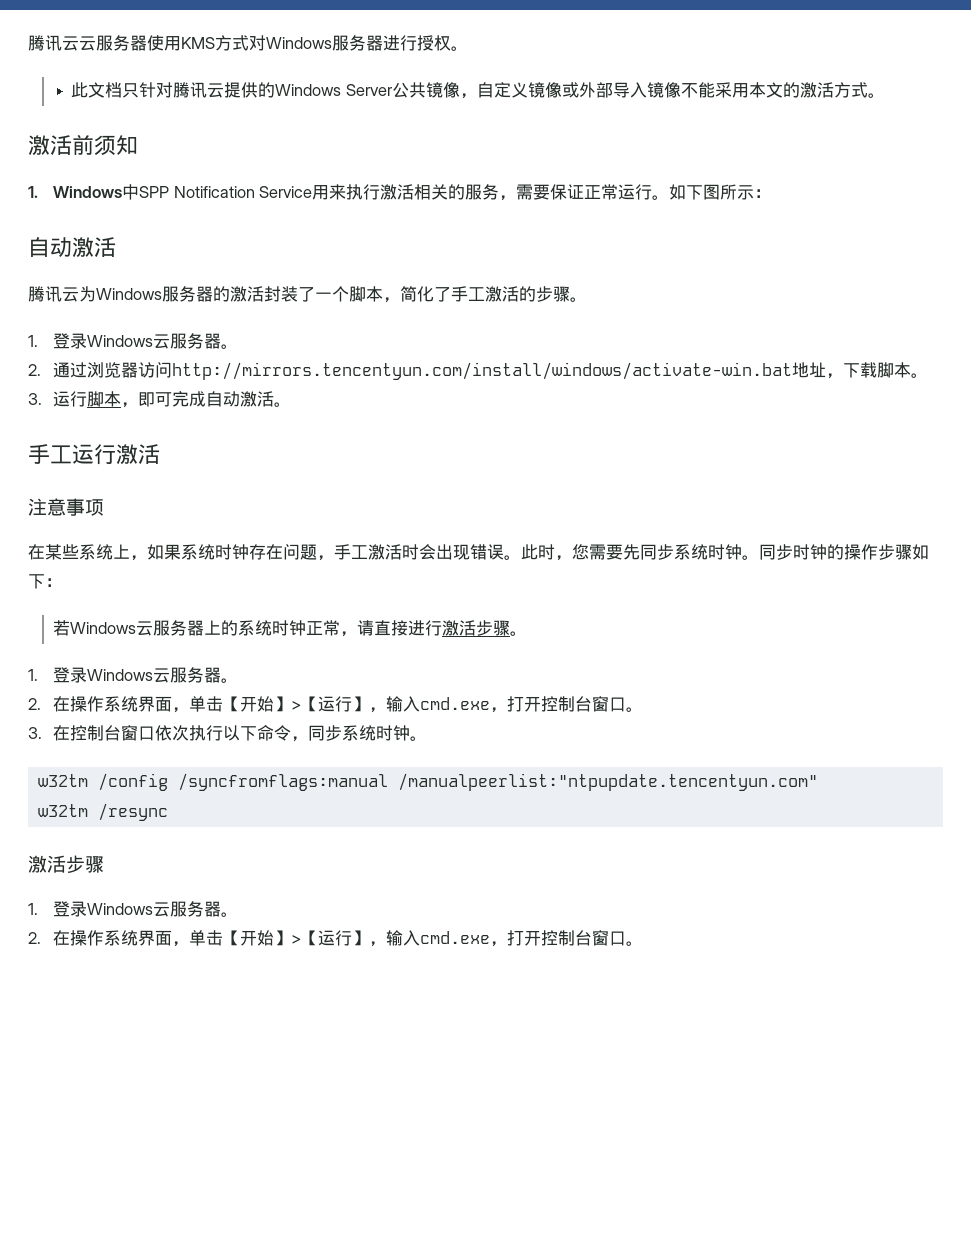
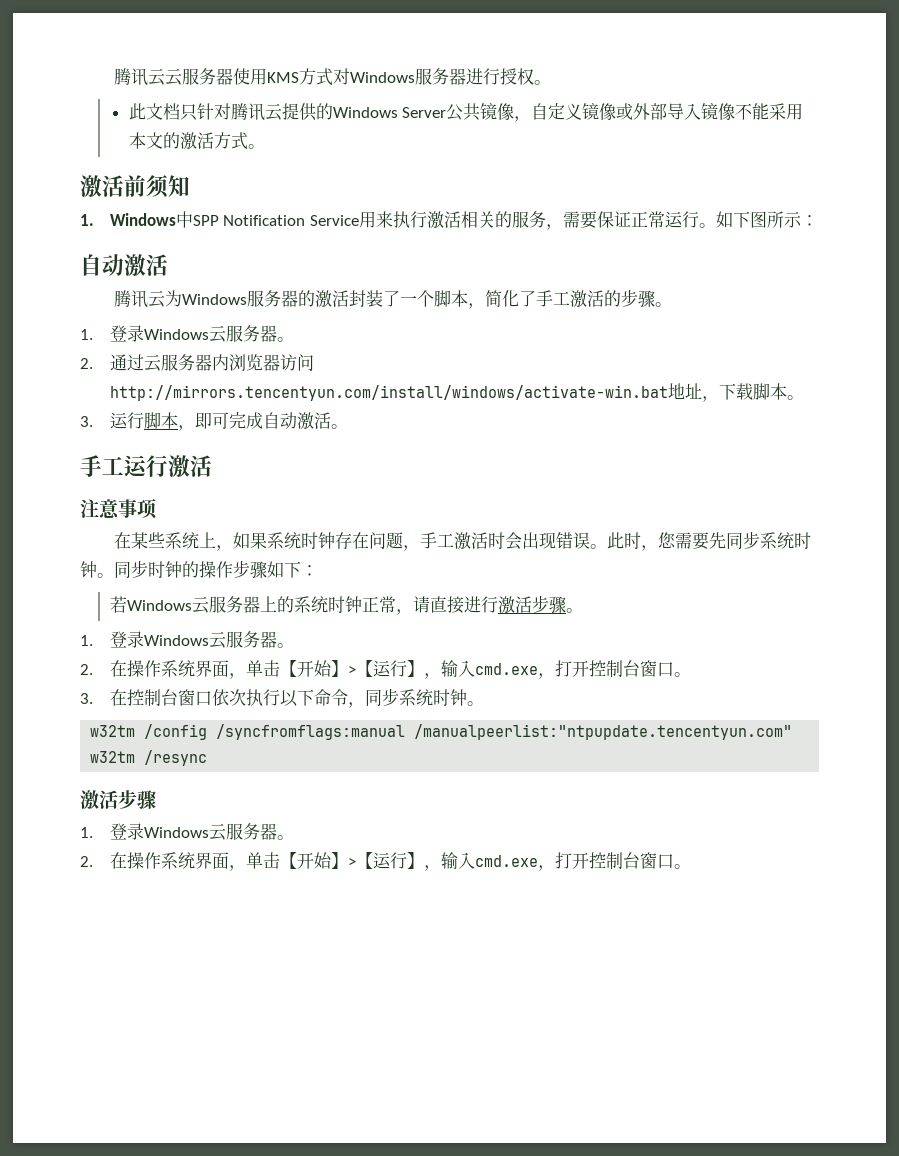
(88, 370) none -> [143,354,229,372] 云服务器内

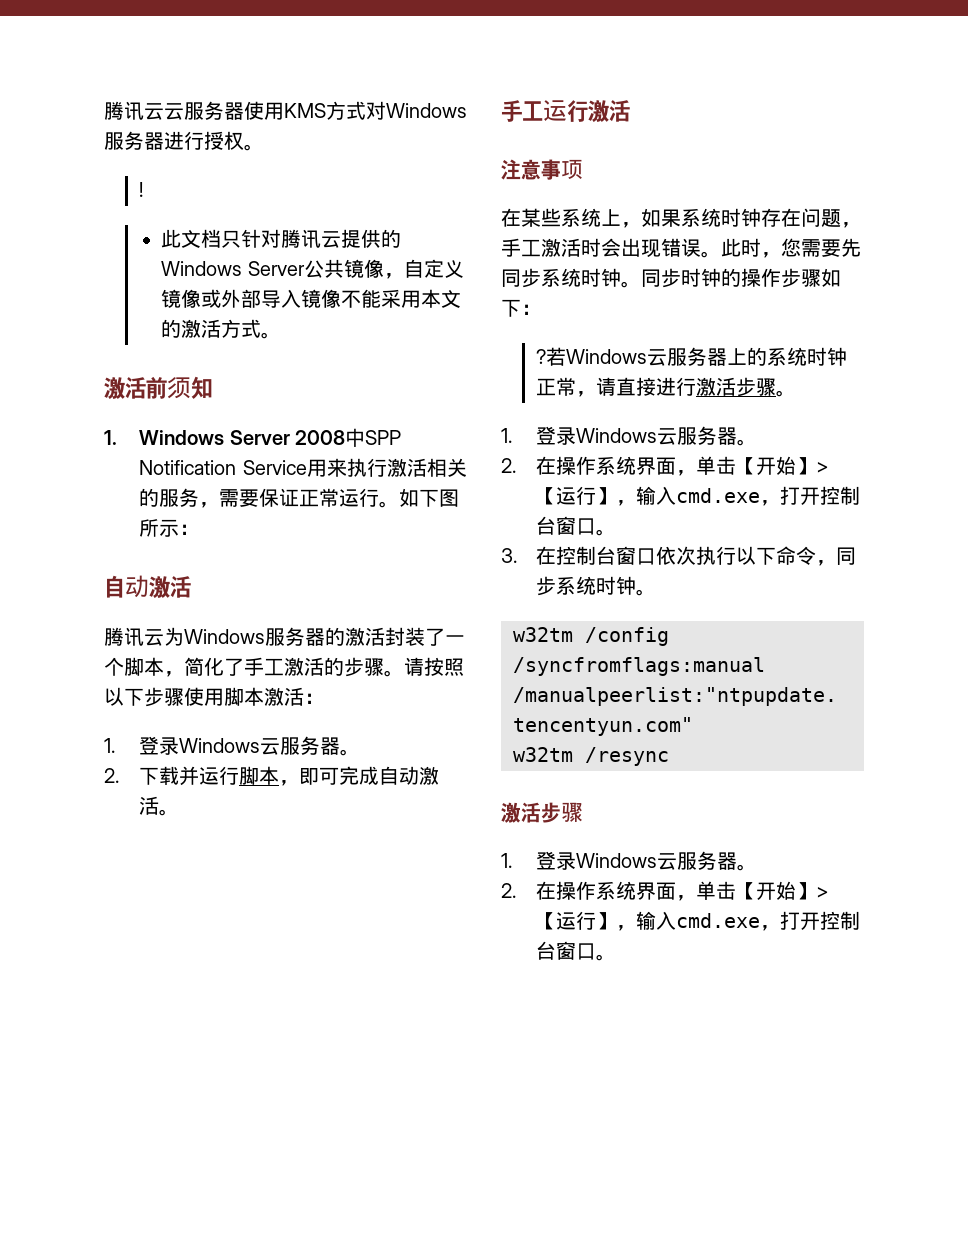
(551, 82) none -> [139,182,144,197] // !
(176, 219) none -> [229,430,346,445] Server 2008
[80,325,294,343] [80,354,314,372] [109,383,804,402] [80,416,93,427] // 1.登录Windows云服务器。 // 2.通过云服务器内浏览器访问http://mirrors.tencentyun.com/install/windows/activate-win.bat地址，下载脚本。 // 3. -> [404,657,464,676] [104,687,324,707] [104,736,361,756] [104,766,200,786] 请按照以下步骤使用脚本激活： // 1.登录Windows云服务器。 // 2.下载并
(318, 570) none -> [536,349,547,364] ?

